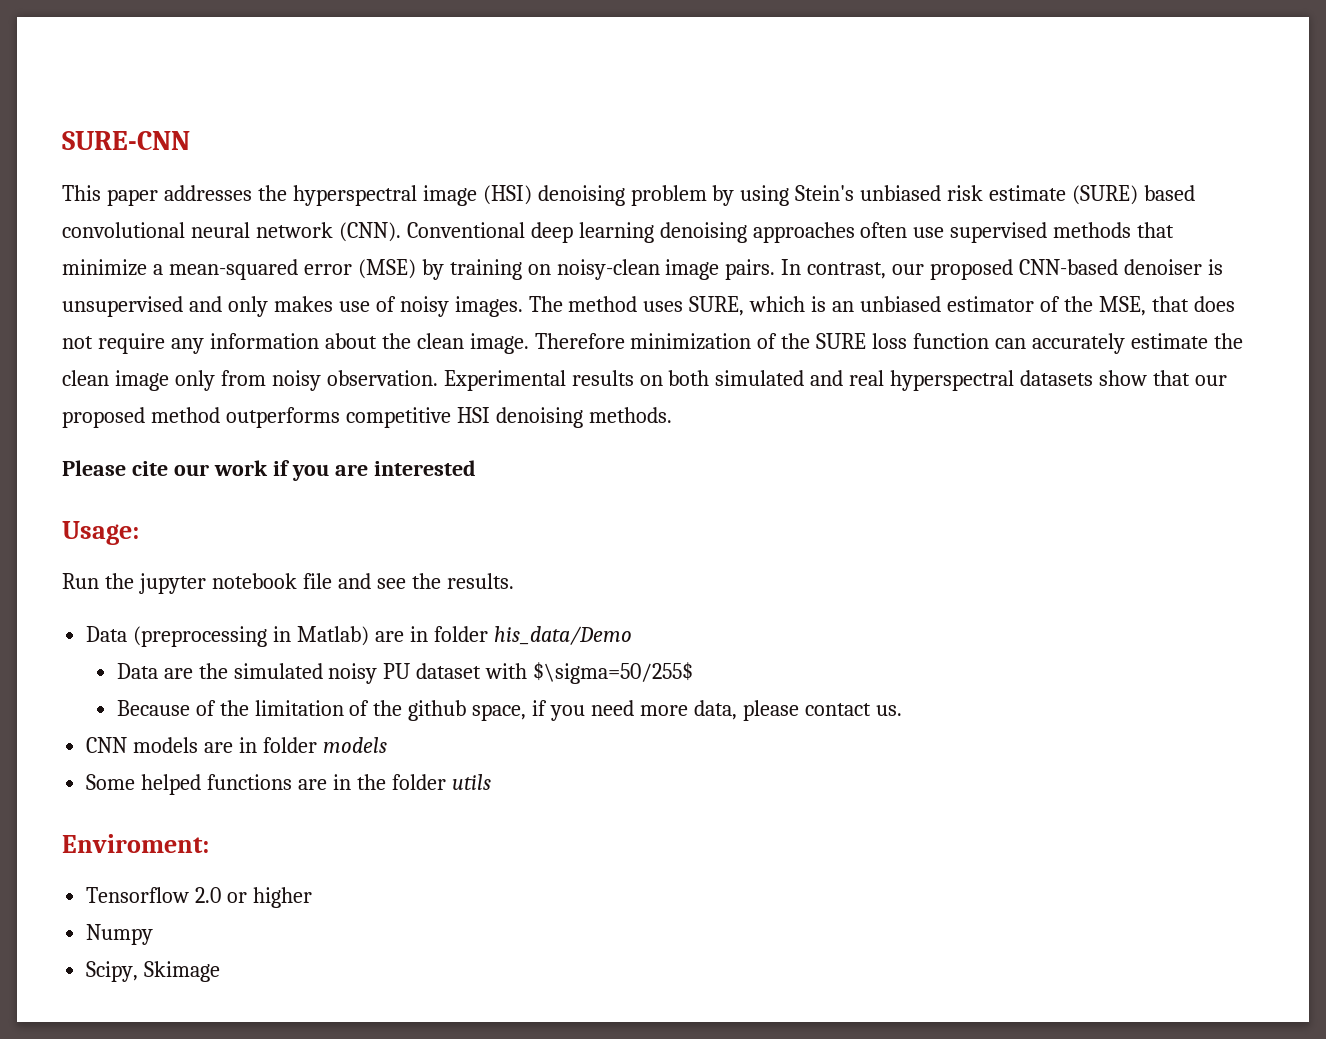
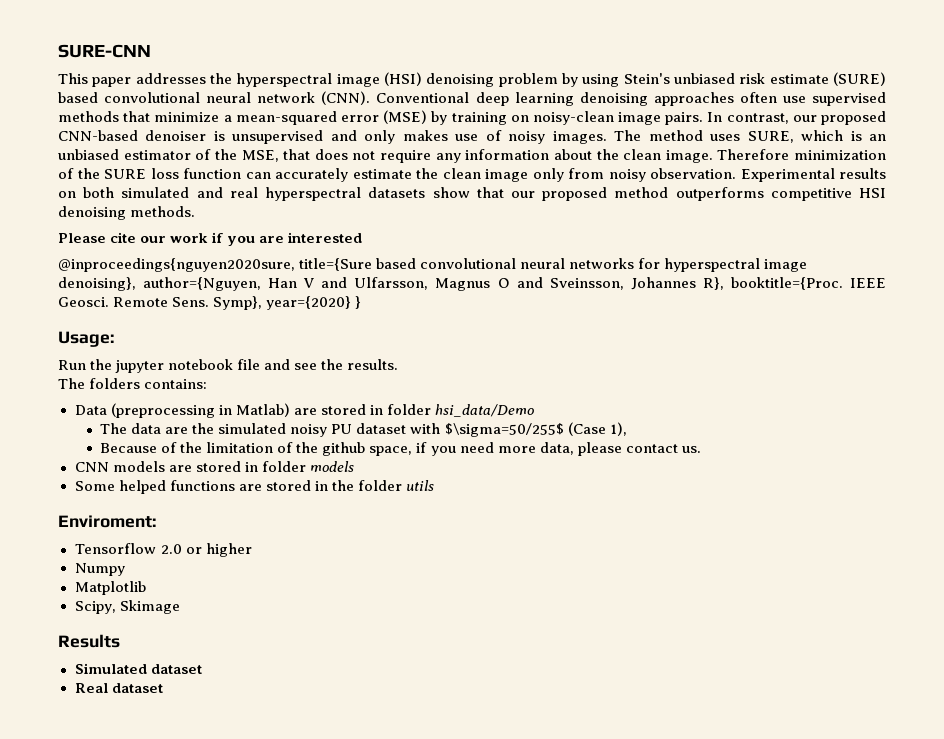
(476, 468) none -> [58,258,808,272] [58,277,887,291] [58,296,362,310] // @inproceedings{nguyen2020sure, title={Sure based convolutional neural networks for hyperspectral image denoising}, author={Nguyen, Han V and Ulfarsson, Magnus O and Sveinsson, Johannes R}, booktitle={Proc. IEEE Geosci. Remote Sens. Symp}, year={2020} }
(514, 581) none -> [58,378,208,389] // The folders contains:
[409,626,632,645] [116,663,158,679] in folder his_data/Demo // Data -> [320,404,534,417] [100,423,162,434] stored in folder hsi_data/Demo // The data
(694, 673) none -> [567,422,627,436] (Case 1),
(234, 747) none -> [195,461,241,472] stored
(328, 784) none -> [265,480,311,491] stored
(154, 934) none -> [74,581,146,595] // Matplotlib
(221, 971) none -> [58,634,120,648] [74,663,202,674] [74,683,163,693] // Results // Simulated dataset // Real dataset

